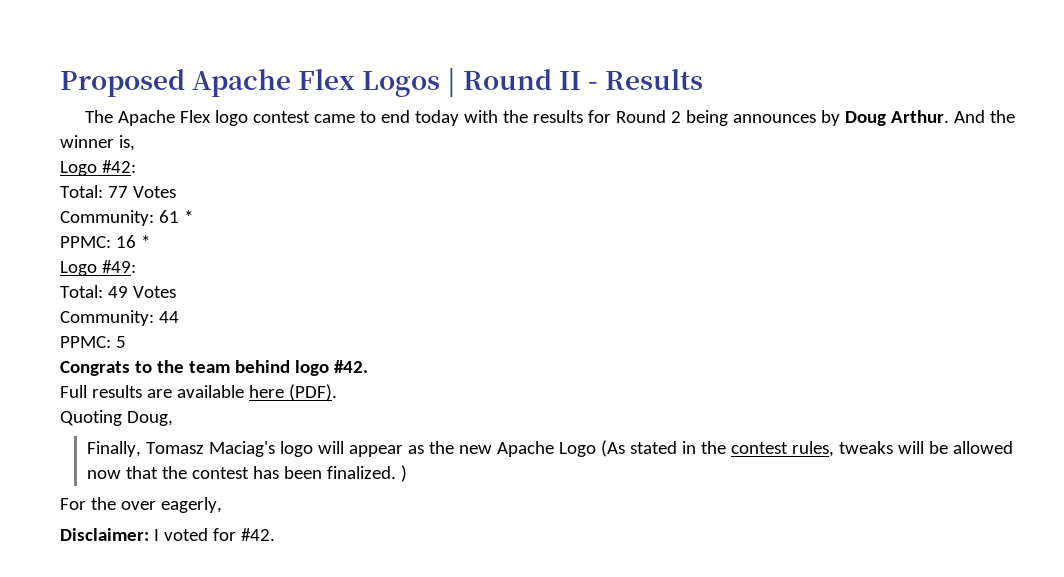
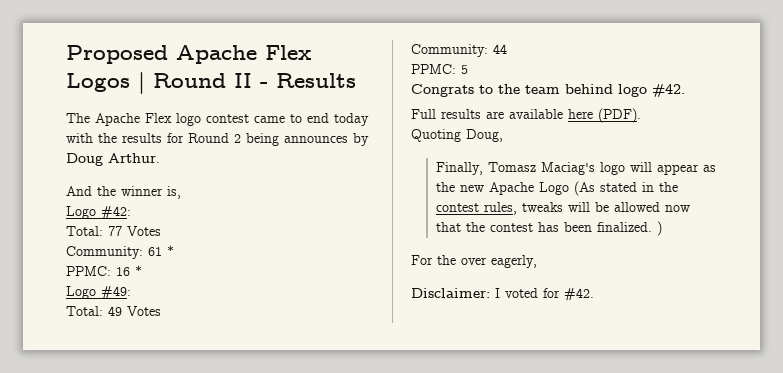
(950, 116) none -> (160, 158) //

